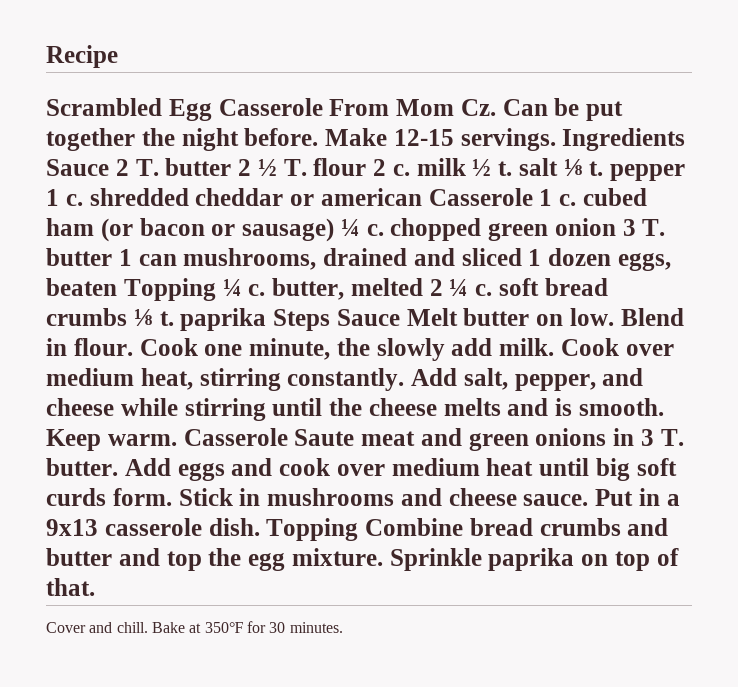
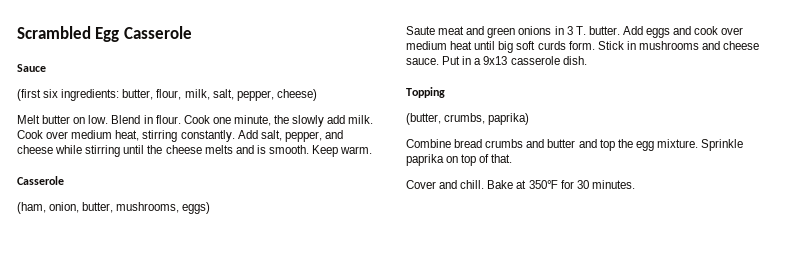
[46,45,118,68] Recipe // -> (17, 32) none
[329,98,623,121] [46,128,686,151] [46,158,685,181] [46,188,647,206] [46,218,666,242] [46,248,671,271] [46,278,608,301] [46,308,400,331] From Mom Cz. Can be put together the night before. Make 12-15 servings. Ingredients Sauce 2 T. butter 2 ½ T. flour 2 c. milk ½ t. salt ⅛ t. pepper 1 c. shredded cheddar or american Casserole 1 c. cubed ham (or bacon or sausage) ¼ c. chopped green onion 3 T. butter 1 can mushrooms, drained and sliced 1 dozen eggs, beaten Topping ¼ c. butter, melted 2 ¼ c. soft bread crumbs ⅛ t. paprika Steps Sauce -> [17,64,46,72] [17,89,317,101] // Sauce // (first six ingredients: butter, flour, milk, salt, pepper, cheese) //
[183,428,288,446] Casserole -> [17,176,64,185] [17,202,211,214] // Casserole // (ham, onion, butter, mushrooms, eggs) //
[266,518,359,541] Topping -> [406,87,445,98] [406,113,530,125] // Topping // (butter, crumbs, paprika) //

